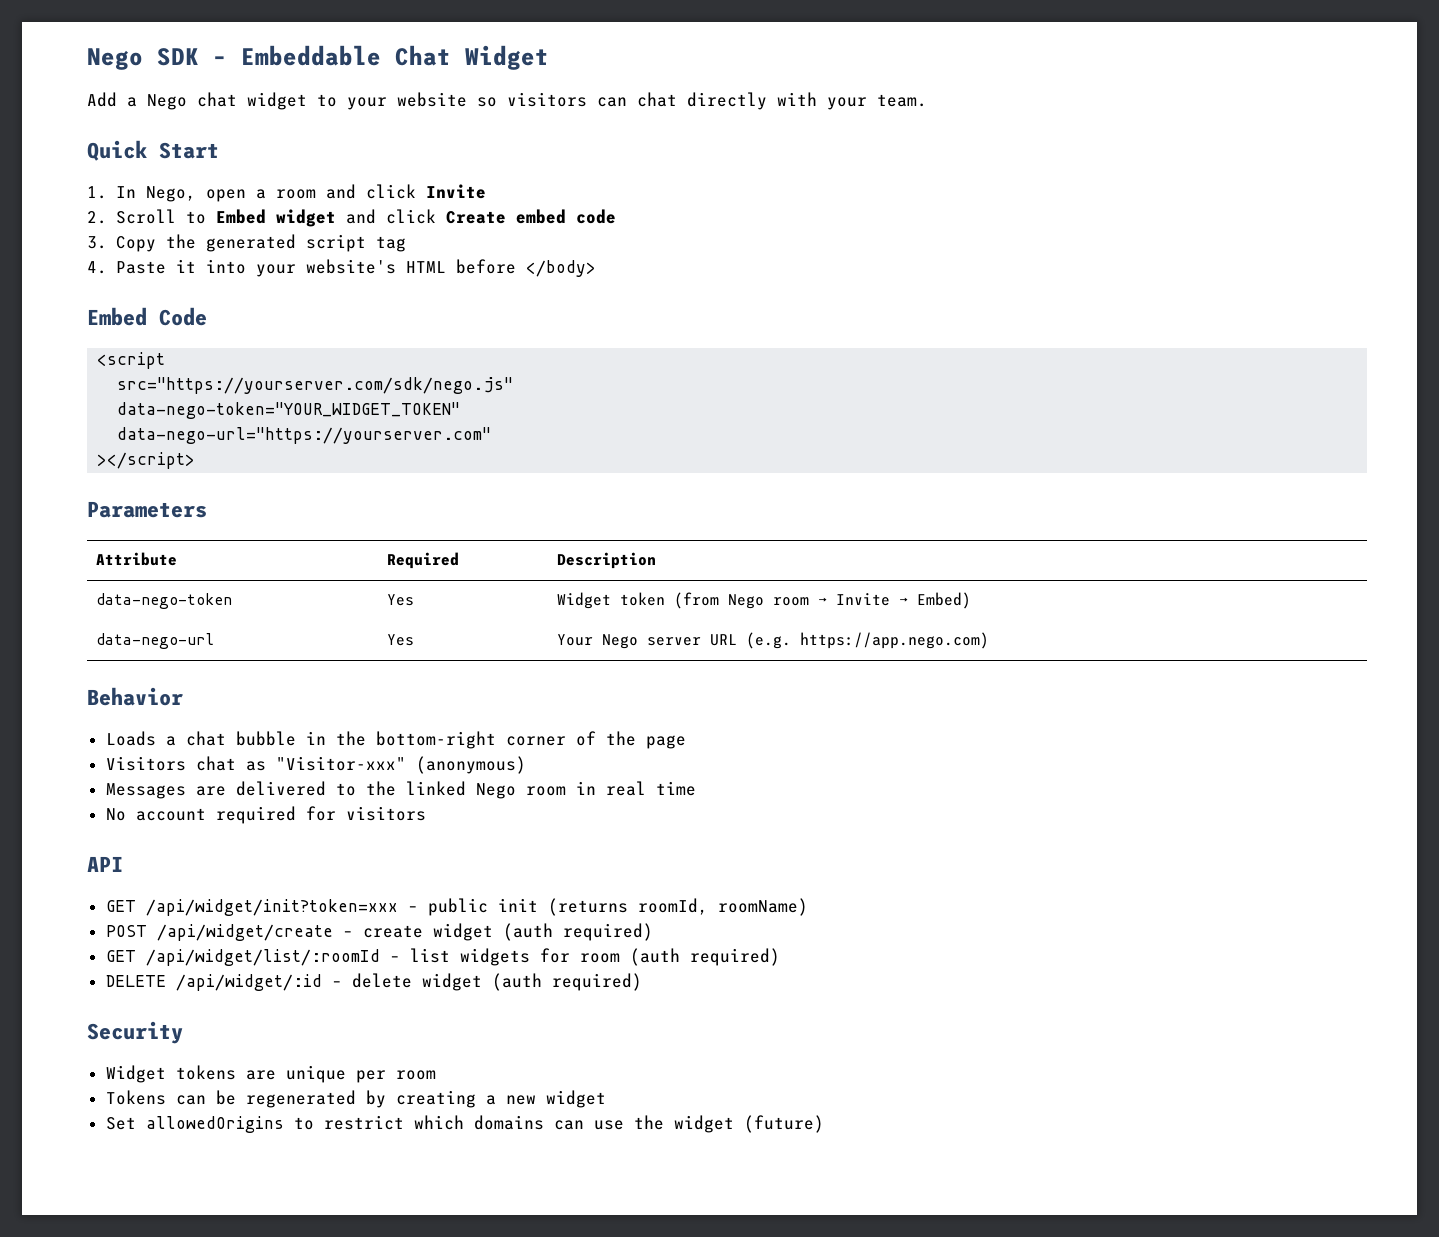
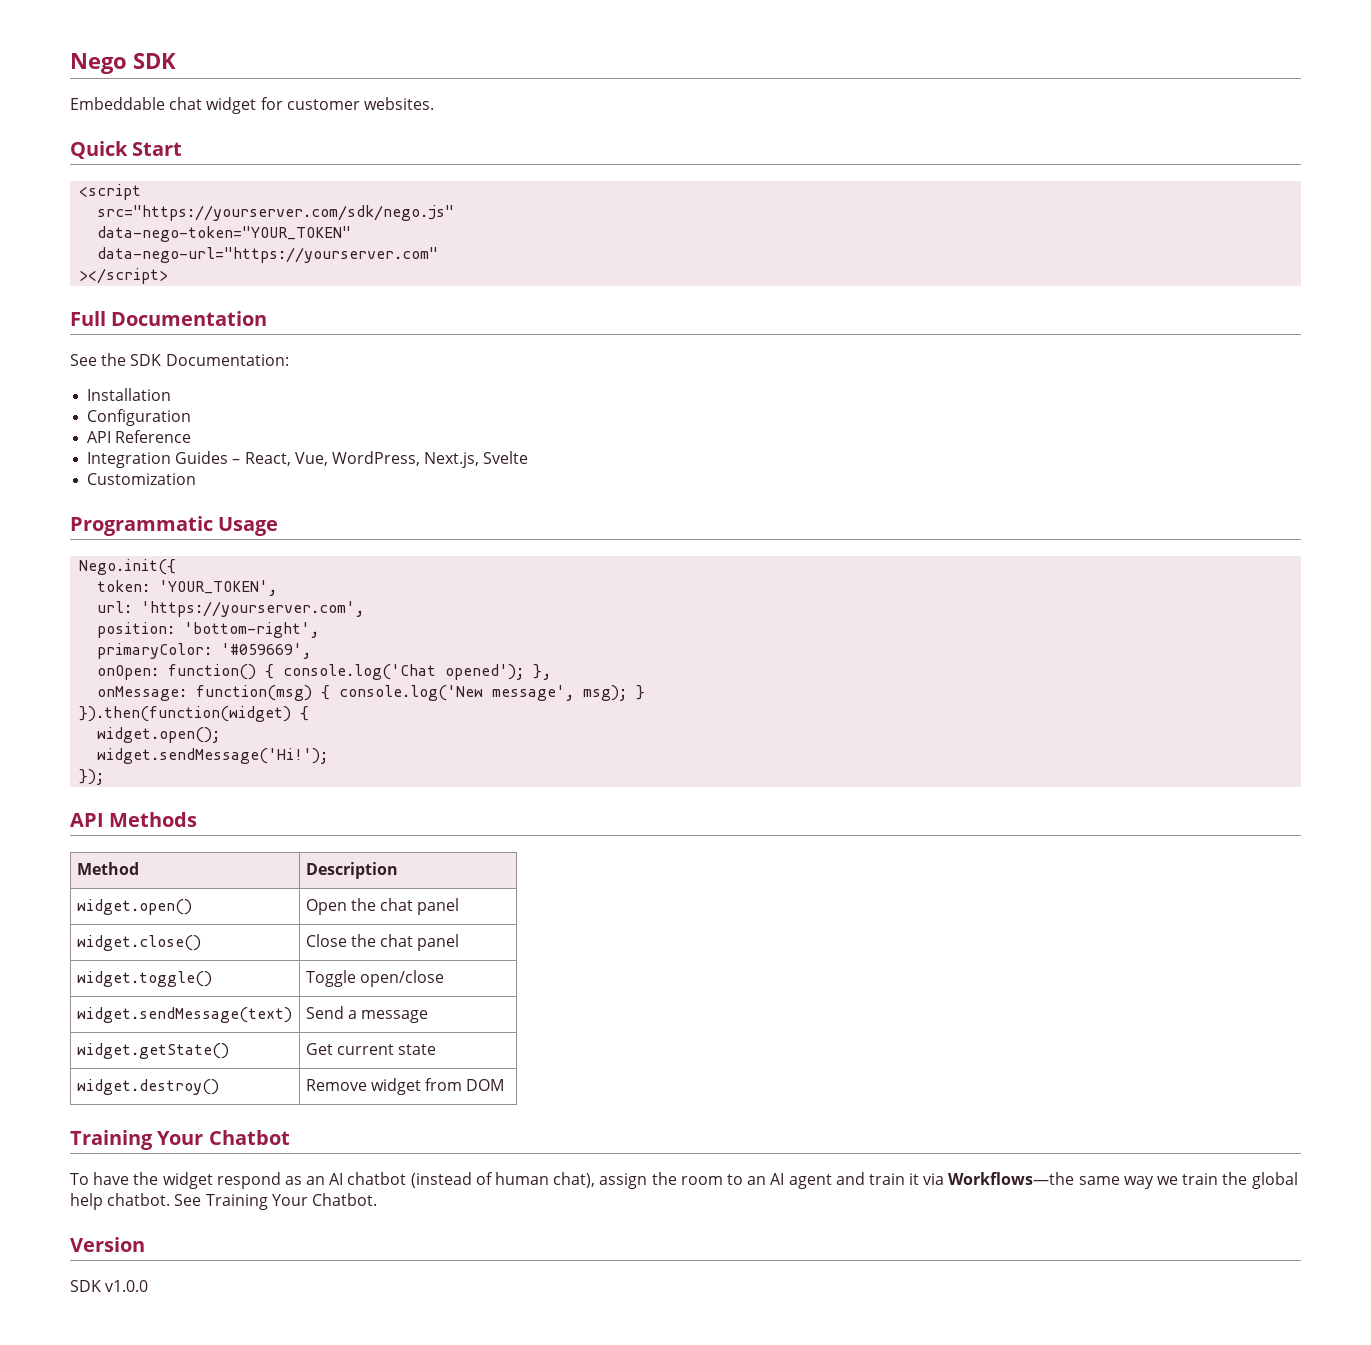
[213,45,549,70] [87,92,927,110] [87,140,219,161] [87,184,486,202] [87,209,616,227] [87,234,406,252] [87,259,596,277] [87,307,207,326] – Embeddable Chat Widget // Add a Nego chat widget to your website so visitors can chat directly with your team. // Quick Start // 1. In Nego, open a room and click Invite // 2. Scroll to Embed widget and click Create embed code // 3. Copy the generated script tag // 4. Paste it into your website's HTML before </body> // Embed Code -> [70,97,434,114] [70,141,183,159] // Embeddable chat widget for customer websites. // Quick Start
[117,402,461,419] data-nego-token="YOUR_WIDGET_TOKEN" -> [97,226,352,242] data-nego-token="YOUR_TOKEN"
[87,501,207,518] [95,552,177,566] [386,552,459,569] [556,552,656,569] [95,593,232,609] [386,594,414,606] [556,592,971,609] [95,633,214,649] [386,634,414,646] [556,632,989,649] [87,687,183,706] [105,731,686,749] [105,756,526,774] [105,781,696,799] [105,806,426,824] [87,856,123,872] [105,898,808,916] [105,923,653,941] [105,948,780,966] [105,973,642,991] [87,1021,183,1044] [105,1065,436,1083] [105,1090,606,1108] [105,1115,824,1133] Parameters // Attribute | Required | Description // data-nego-token | Yes | Widget token (from Nego room → Invite → Embed) // data-nego-url | Yes | Your Nego server URL (e.g. https://app.nego.com) // Behavior // Loads a chat bubble in the bottom-right corner of the page // Visitors chat as "Visitor-xxx" (anonymous) // Messages are delivered to the linked Nego room in real time // No account required for visitors // API // GET /api/widget/init?token=xxx – public init (returns roomId, roomName) // POST /api/widget/create – create widget (auth required) // GET /api/widget/list/:roomId – list widgets for room (auth required) // DELETE /api/widget/:id – delete widget (auth required) // Security // Widget tokens are unique per room // Tokens can be regenerated by creating a new widget // Set allowedOrigins to restrict which domains can use the widget (future) -> [70,311,268,326] [70,353,289,366] [87,388,172,401] [87,409,192,426] [87,430,192,443] [87,451,529,468] [87,473,197,485] [70,516,279,536] [79,559,177,575] [97,580,278,596] [97,601,365,617] [97,622,320,638] [97,643,312,659] [97,664,552,680] [97,685,646,701] [79,706,310,722] [97,727,221,743] [97,748,329,764] [79,769,105,785] [70,812,198,827] [76,862,139,875] [305,862,398,879] [76,899,192,915] [305,898,460,915] [76,935,201,951] [305,934,460,951] [76,971,212,987] [305,970,445,987] [76,1007,292,1023] [305,1006,429,1023] [76,1043,229,1059] [305,1043,437,1055] [76,1079,219,1095] [305,1078,505,1095] [70,1130,290,1150] [70,1172,1298,1189] [70,1193,377,1210] [70,1237,145,1252] [70,1280,149,1292] Full Documentation // See the SDK Documentation: // Installation // Configuration // API Reference // Integration Guides – React, Vue, WordPress, Next.js, Svelte // Customization // Programmatic Usage // Nego.init({ // token: 'YOUR_TOKEN', // url: 'https://yourserver.com', // position: 'bottom-right', // primaryColor: '#059669', // onOpen: function() { console.log('Chat opened'); }, // onMessage: function(msg) { console.log('New message', msg); } // }).then(function(widget) { // widget.open(); // widget.sendMessage('Hi!'); // }); // API Methods // Method | Description // widget.open() | Open the chat panel // widget.close() | Close the chat panel // widget.toggle() | Toggle open/close // widget.sendMessage(text) | Send a message // widget.getState() | Get current state // widget.destroy() | Remove widget from DOM // Training Your Chatbot // To have the widget respond as an AI chatbot (instead of human chat), assign the room to an AI agent and train it via Workflows—the same way we train the global help chatbot. See Training Your Chatbot. // Version // SDK v1.0.0

